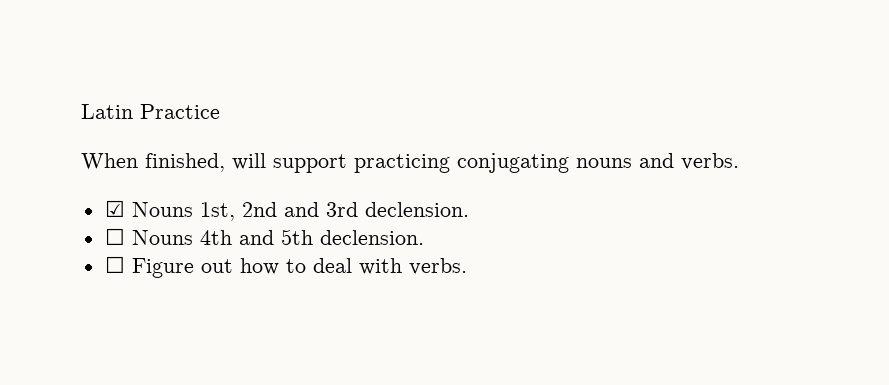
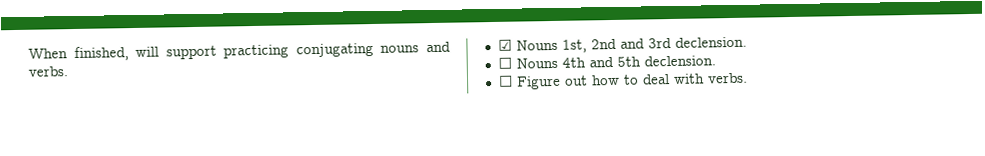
[81,104,220,119] Latin Practice // -> (28, 53) none

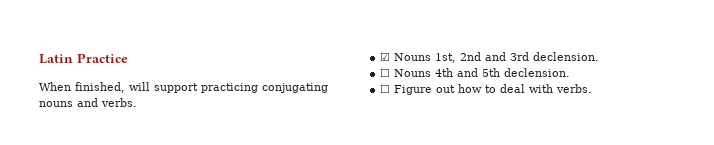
(28, 53) none -> [39,53,128,64] Latin Practice //

